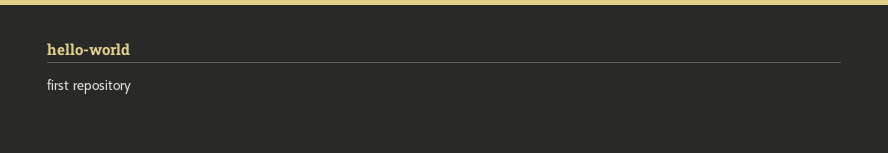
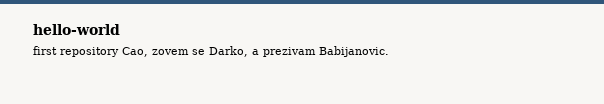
(131, 87) none -> [122,46,389,57] Cao, zovem se Darko, a prezivam Babijanovic.

